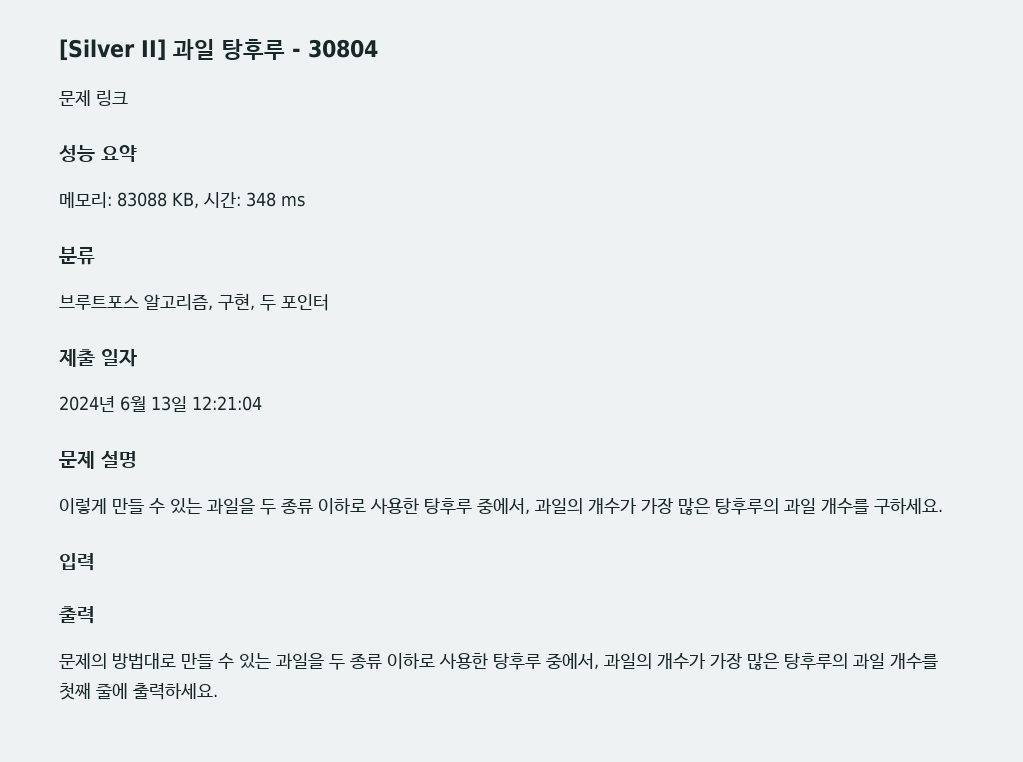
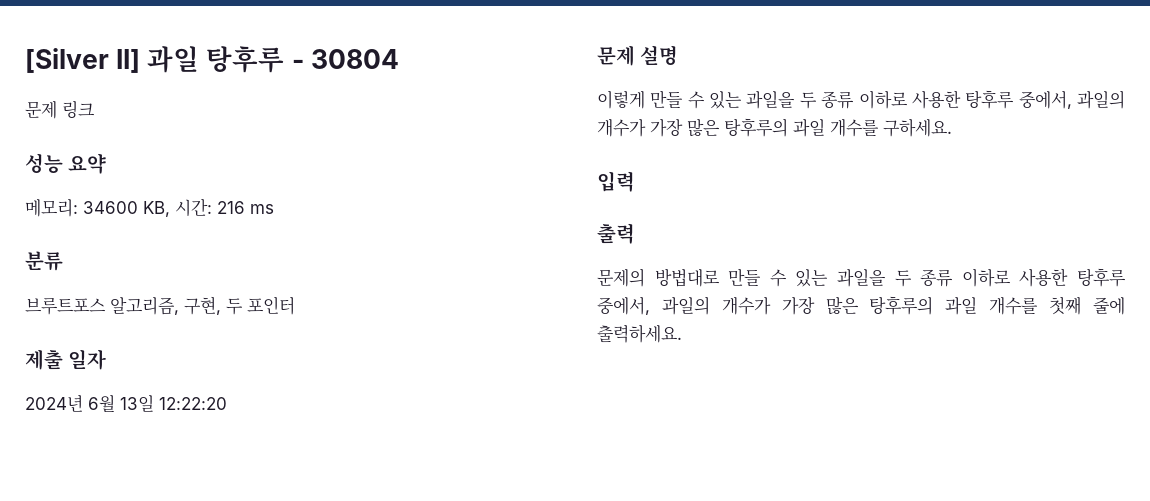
[117,192,167,207] 83088 -> [83,201,138,214] 34600
[246,192,276,207] 348 -> [217,201,245,214] 216
[192,396,262,411] 12:21:04 -> [159,397,227,410] 12:22:20

